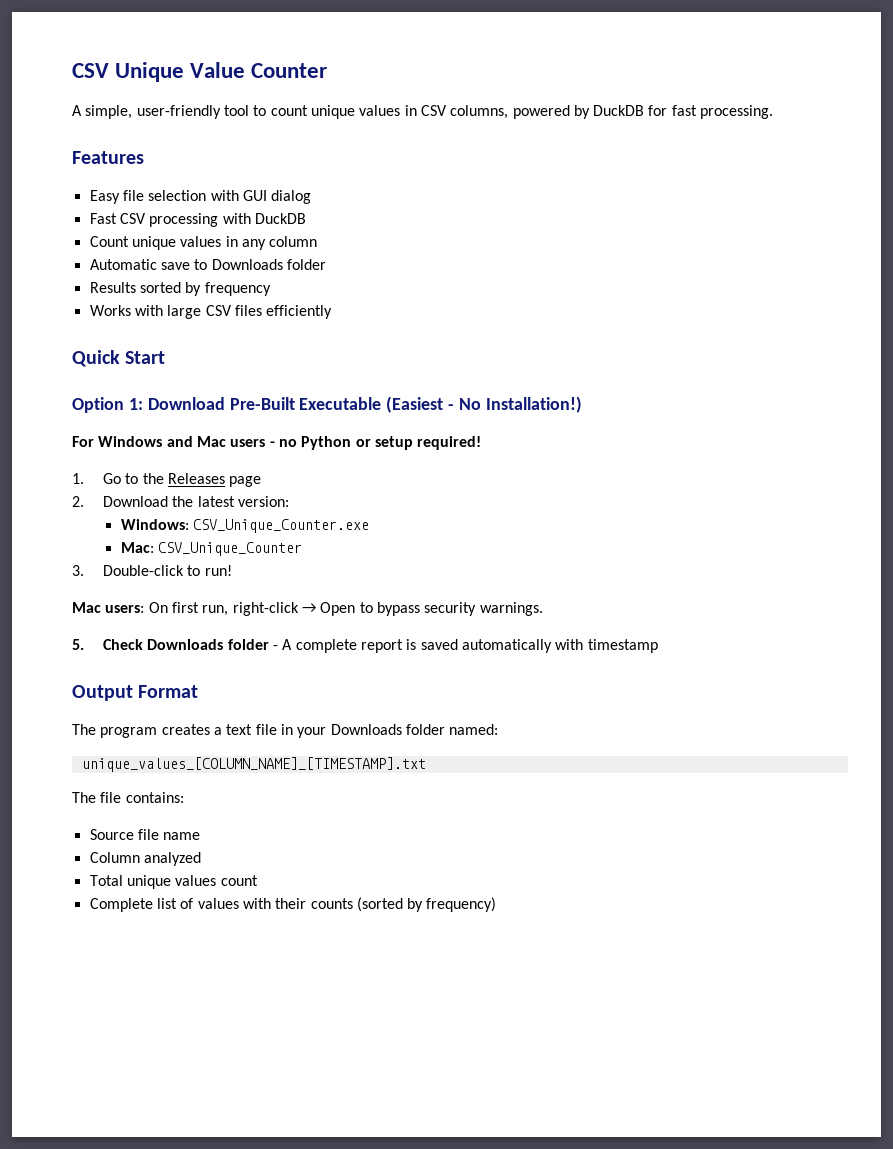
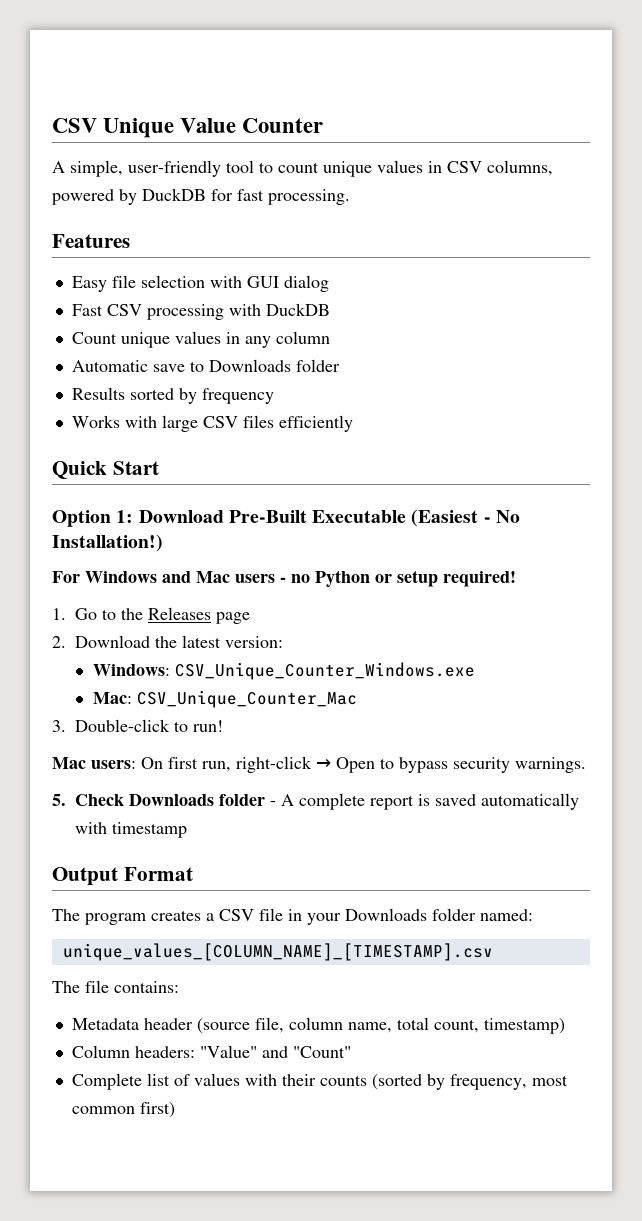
[192,519,369,533] CSV_Unique_Counter.exe -> [174,662,475,680] CSV_Unique_Counter_Windows.exe
[157,542,302,556] CSV_Unique_Counter -> [136,690,357,708] CSV_Unique_Counter_Mac
[226,724,253,735] text -> [219,909,254,921] CSV
[81,757,426,772] unique_values_[COLUMN_NAME]_[TIMESTAMP].txt -> [62,943,493,961] unique_values_[COLUMN_NAME]_[TIMESTAMP].csv
[89,829,201,840] [89,852,201,866] [89,875,258,889] Source file name // Column analyzed // Total unique values count -> [71,1017,565,1034] [71,1045,351,1058] Metadata header (source file, column name, total count, timestamp) // Column headers: "Value" and "Count"
[426,897,497,912] frequency) -> [449,1074,568,1090] [71,1102,175,1118] frequency, most common first)

